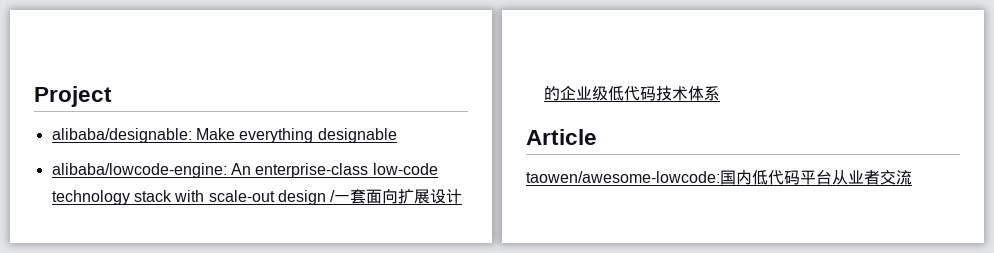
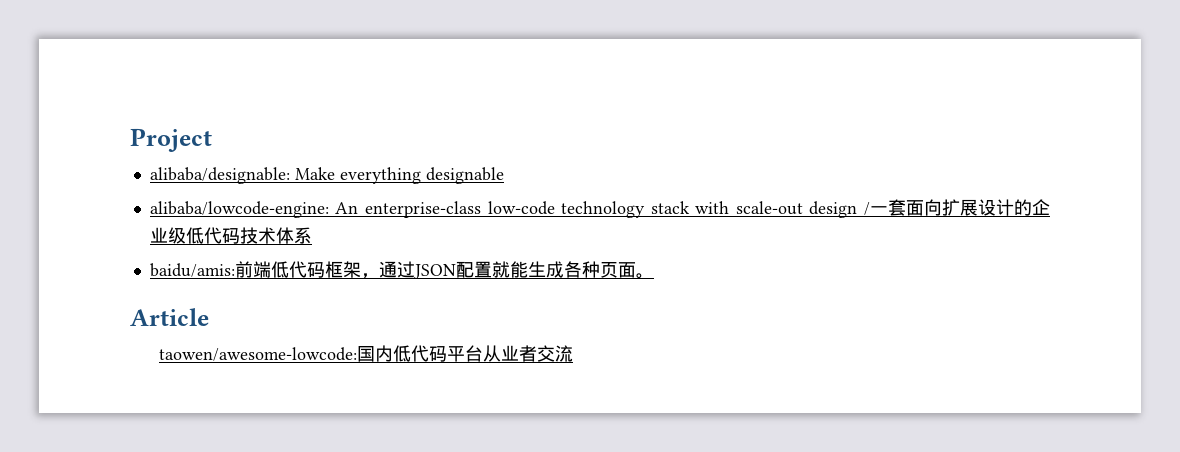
(720, 93) none -> [149,261,654,279] // baidu/amis:前端低代码框架，通过JSON配置就能生成各种页面。

